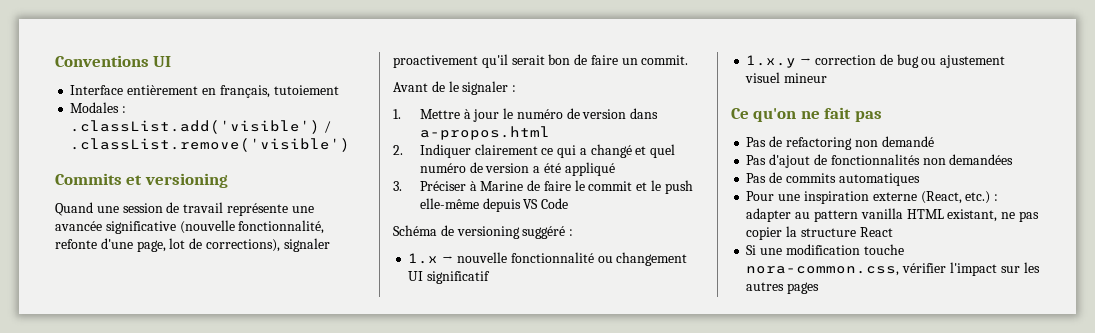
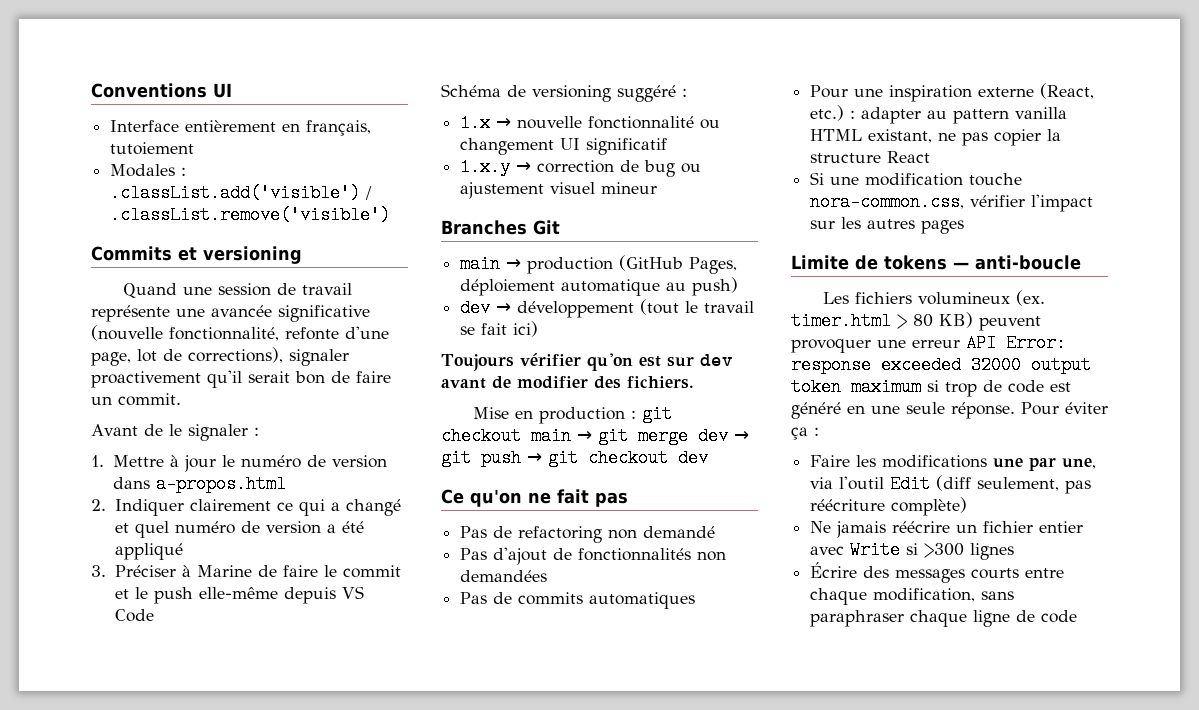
(828, 78) none -> [441,220,560,235] [460,255,738,274] [460,277,739,296] [460,299,755,318] [460,321,539,337] [441,353,733,371] [441,376,694,389] [473,405,673,424] [441,427,749,445] [441,449,708,467] // Branches Git // main → production (GitHub Pages, déploiement automatique au push) // dev → développement (tout le travail se fait ici) // Toujours vérifier qu'on est sur dev avant de modifier des fichiers. // Mise en production : git checkout main → git merge dev → git push → git checkout dev
(820, 288) none -> [791,255,1081,270] [823,290,1046,306] [791,312,1041,331] [791,334,1066,353] [791,356,1091,374] [791,378,1071,397] [791,402,1108,419] [791,427,819,440] [810,455,1097,471] [810,475,1092,494] [810,497,968,516] [810,521,1084,538] [810,541,1015,560] [810,562,1065,583] [810,588,1015,605] [810,610,1078,627] // Limite de tokens — anti-boucle // Les fichiers volumineux (ex. timer.html > 80 KB) peuvent provoquer une erreur API Error: response exceeded 32000 output token maximum si trop de code est généré en une seule réponse. Pour éviter ça : // Faire les modifications une par une, via l'outil Edit (diff seulement, pas réécriture complète) // Ne jamais réécrire un fichier entier avec Write si >300 lignes // Écrire des messages courts entre chaque modification, sans paraphraser chaque ligne de code

